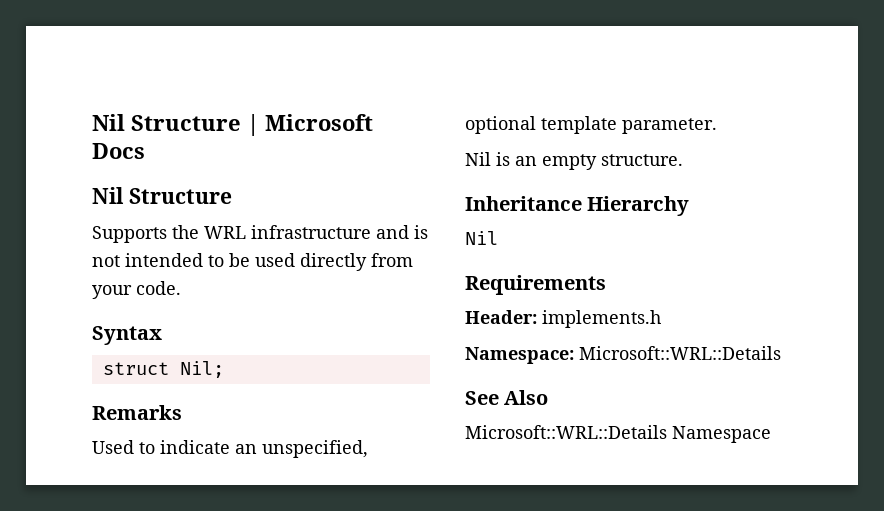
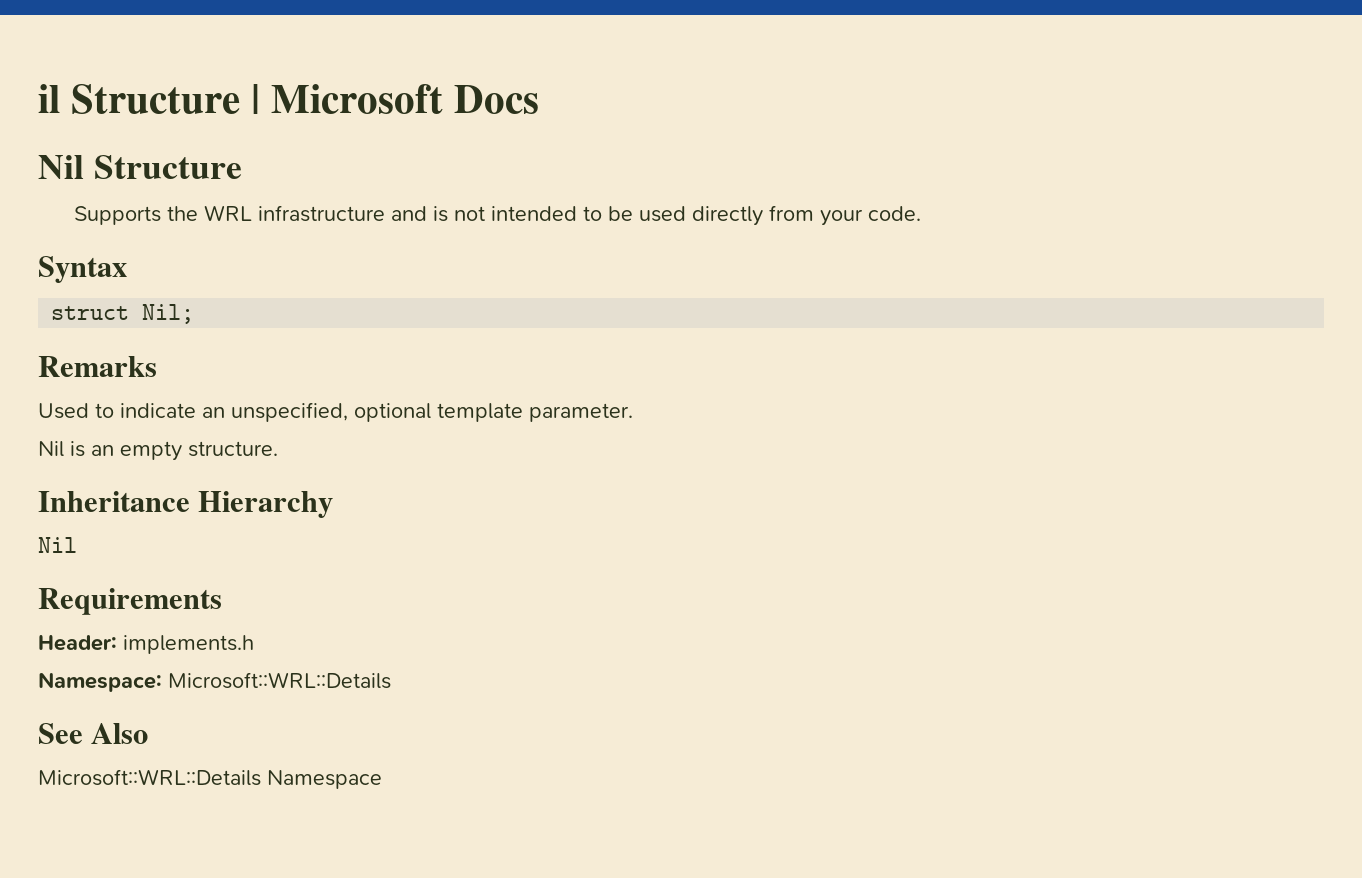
[92,114,125,131] Nil -> [38,84,60,113] il

